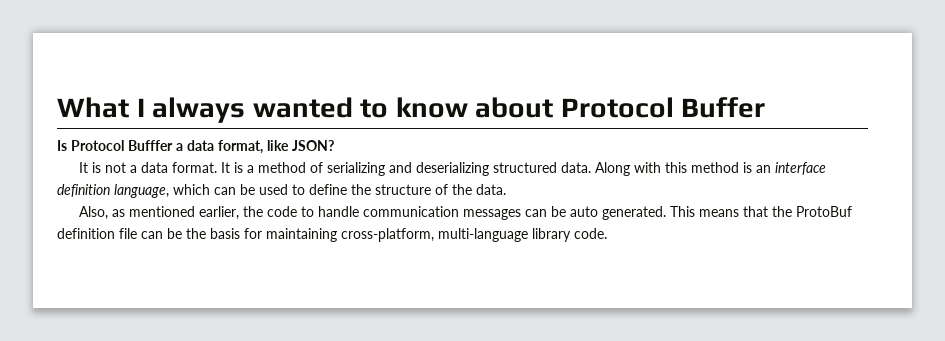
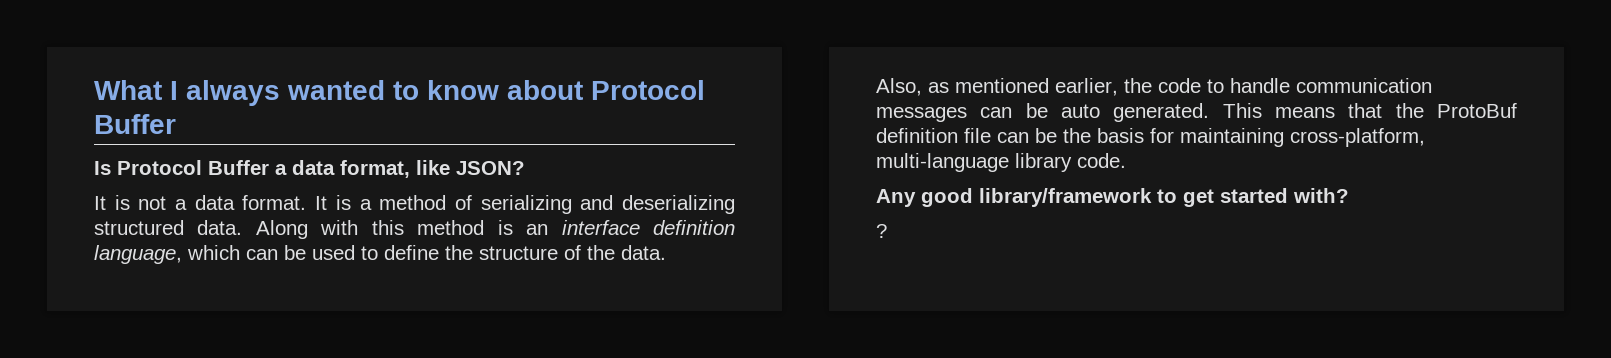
[128,140,173,151] Bufffer -> [208,160,269,175] Buffer
(607, 233) none -> [876,188,1349,207] [876,224,887,238] // Any good library/framework to get started with? // ?

